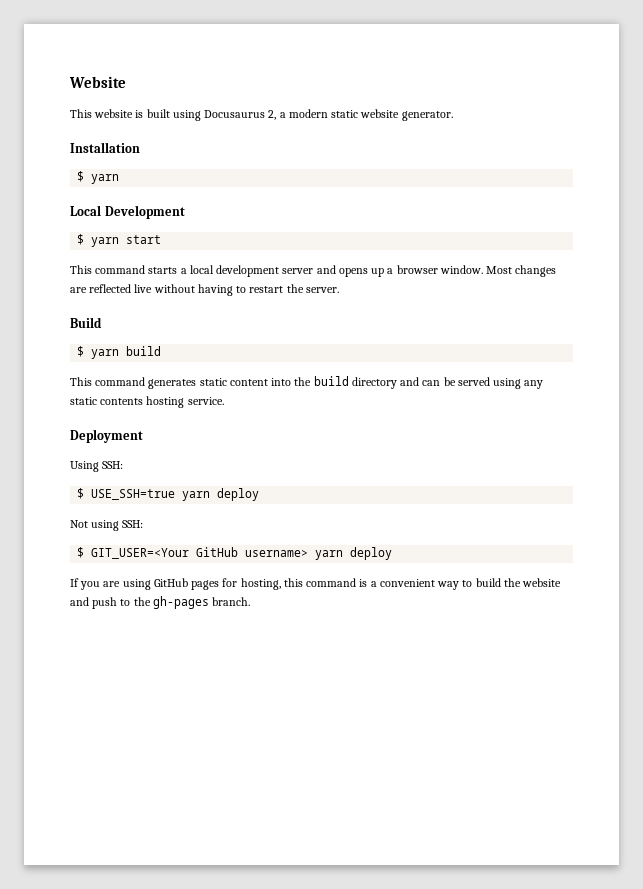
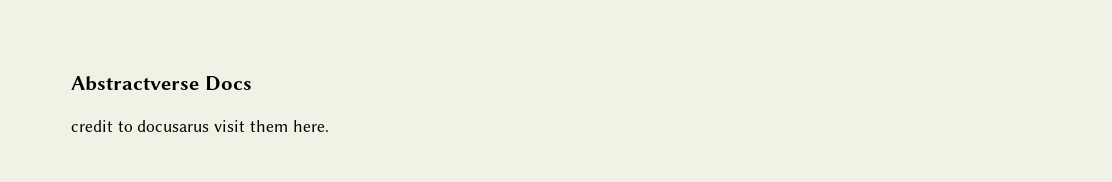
[69,76,126,88] [70,109,453,121] [70,142,140,153] [77,171,120,184] [70,205,185,219] [77,234,162,247] [70,265,557,277] [70,284,339,296] [70,317,102,328] [77,346,162,359] [70,376,544,389] [70,396,224,408] [70,429,143,443] [70,461,124,472] [77,488,260,501] [70,520,144,531] [77,547,393,560] [70,578,562,590] [70,596,251,609] Website // This website is built using Docusaurus 2, a modern static website generator. // Installation // $ yarn // Local Development // $ yarn start // This command starts a local development server and opens up a browser window. Most changes are reflected live without having to restart the server. // Build // $ yarn build // This command generates static content into the build directory and can be served using any static contents hosting service. // Deployment // Using SSH: // $ USE_SSH=true yarn deploy // Not using SSH: // $ GIT_USER=<Your GitHub username> yarn deploy // If you are using GitHub pages for hosting, this command is a convenient way to build the website and push to the gh-pages branch. -> [71,76,252,91] [71,120,329,132] Abstractverse Docs // credit to docusarus visit them here.

